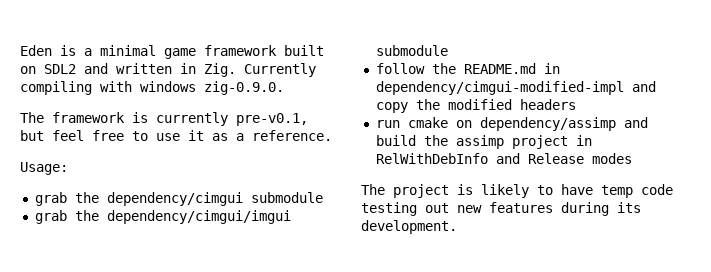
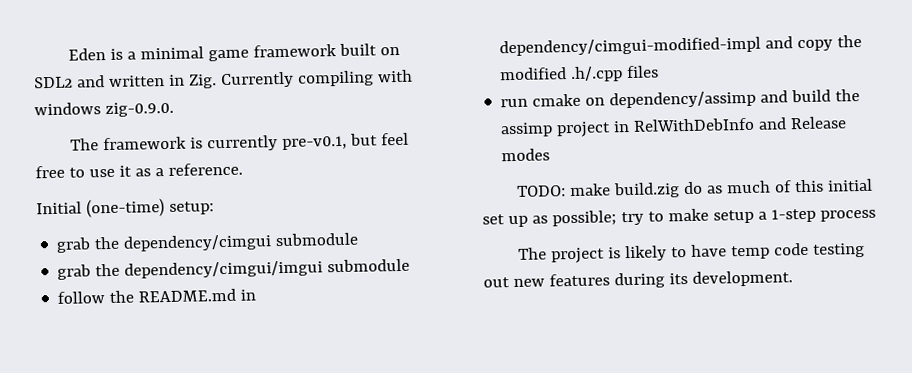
[20,162,68,175] Usage: -> [36,198,214,218] Initial (one-time) setup:
[519,99,576,110] headers -> [570,65,660,82] .h/.cpp files
(632, 158) none -> [516,178,874,199] [482,208,876,228] // TODO: make build.zig do as much of this initial set up as possible; try to make setup a 1-step process

